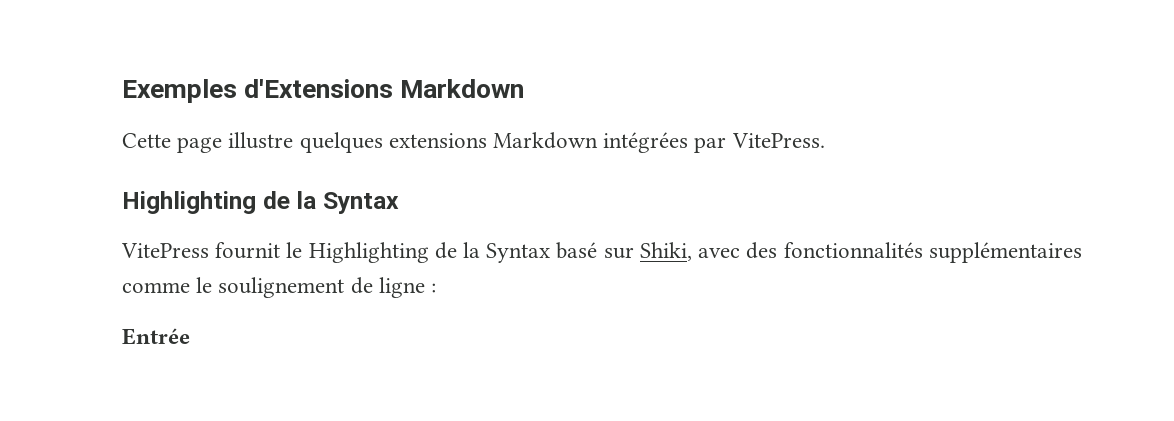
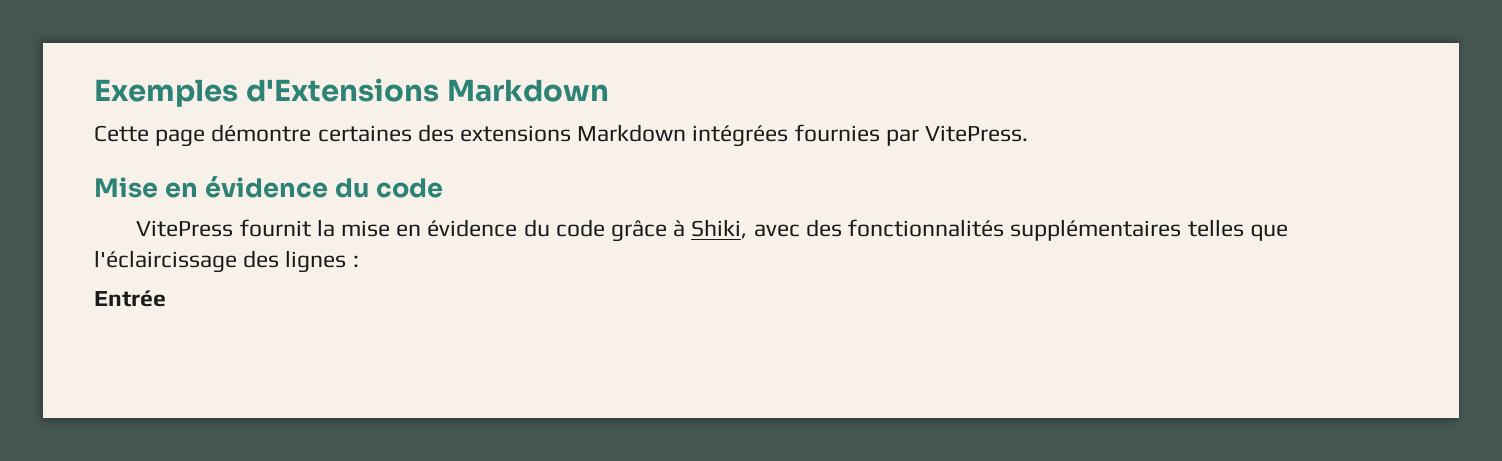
[228,132,383,153] illustre quelques -> [211,124,454,142] démontre certaines des
(689, 142) none -> [794,124,880,142] fournies
[122,191,399,214] [121,242,634,263] Highlighting de la Syntax // VitePress fournit le Highlighting de la Syntax basé sur -> [94,176,443,198] [136,219,686,242] Mise en évidence du code // VitePress fournit la mise en évidence du code grâce à
[122,277,425,298] comme le soulignement de ligne -> [1187,219,1288,241] [94,250,347,273] telles que l'éclaircissage des lignes

